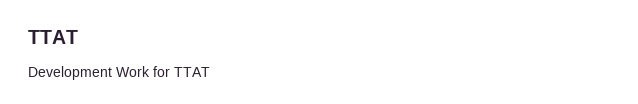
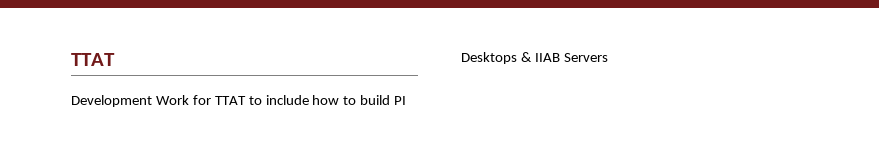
(210, 72) none -> [248,95,407,105] [461,52,608,64] to include how to build PI Desktops & IIAB Servers

